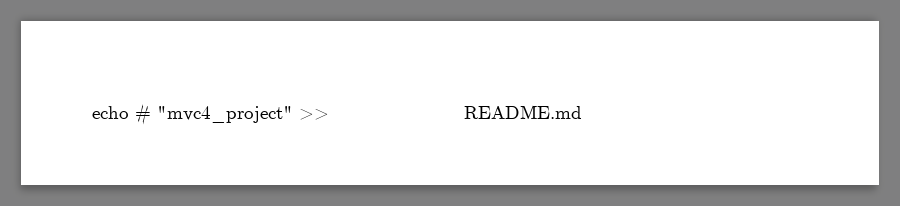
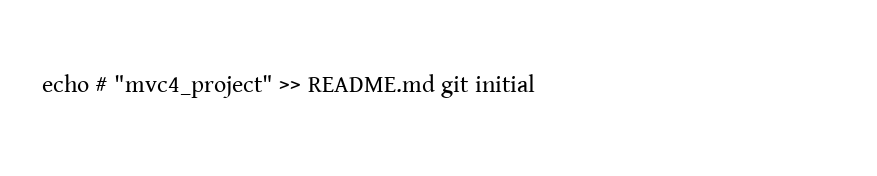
(582, 112) none -> [441,74,535,98] git initial

